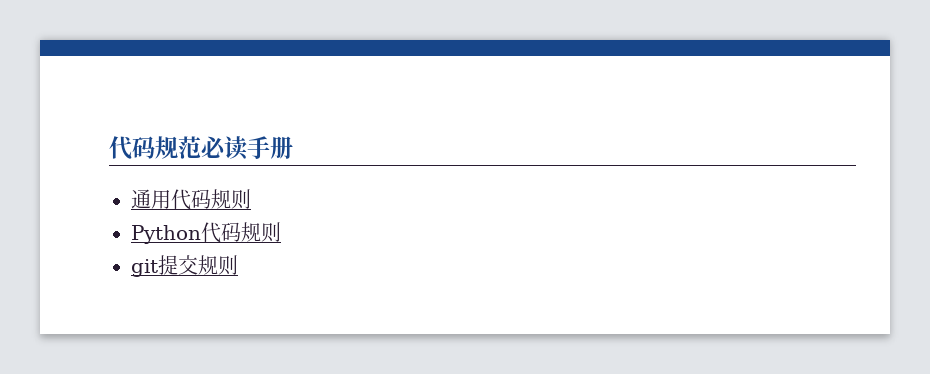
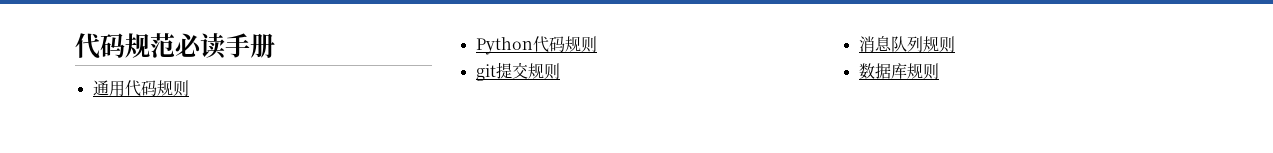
(238, 265) none -> [858,36,955,53] [858,63,939,80] // 消息队列规则 // 数据库规则

